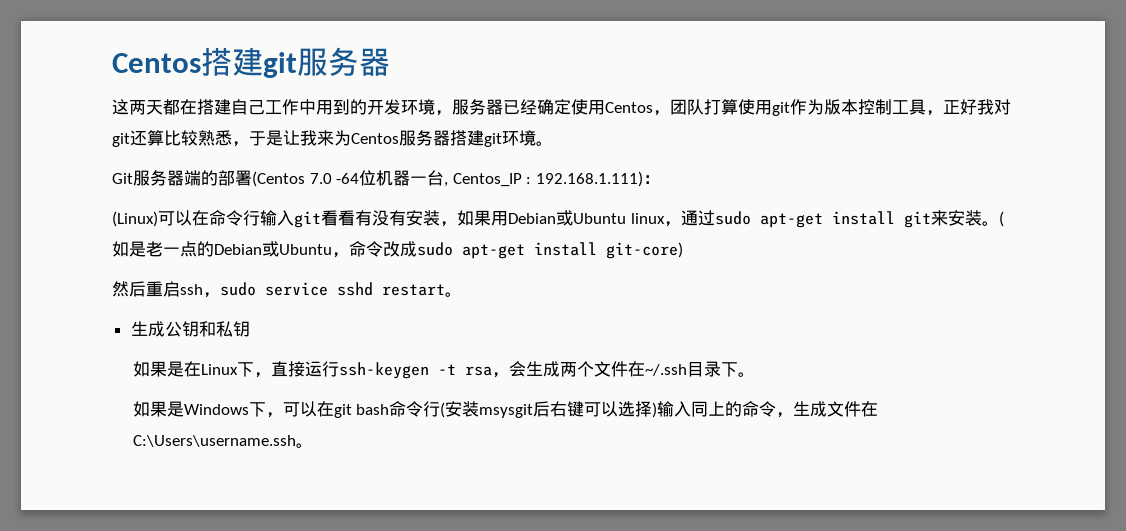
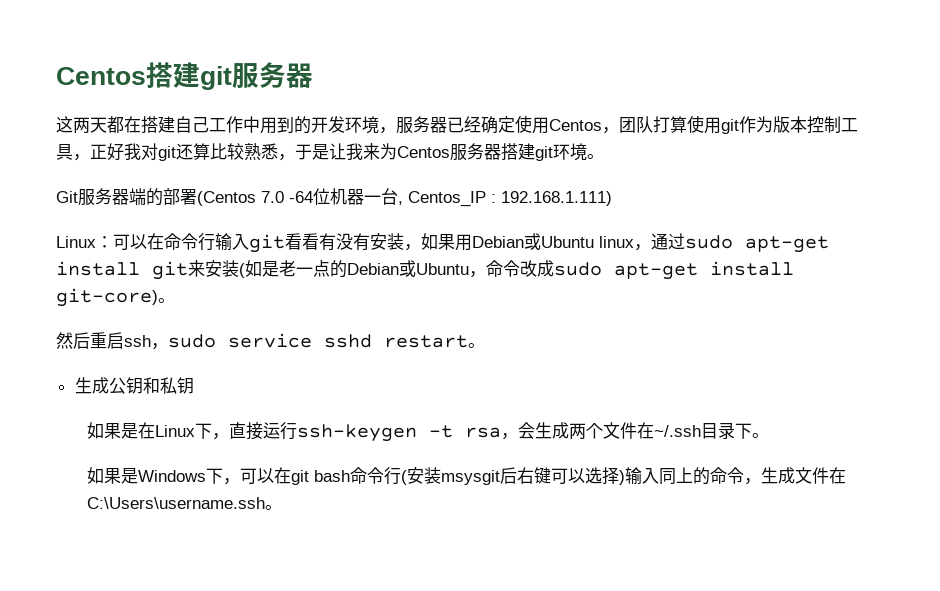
[642,175,660,184] [112,211,158,227] ： // (Linux) -> [56,236,113,248] // Linux：
[981,221,999,226] 。 -> (239, 268) none
(683, 250) none -> [158,298,175,303] 。

